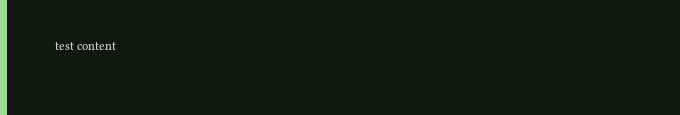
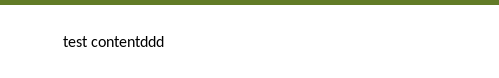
[77,42,117,50] content -> [91,36,165,47] contentddd

